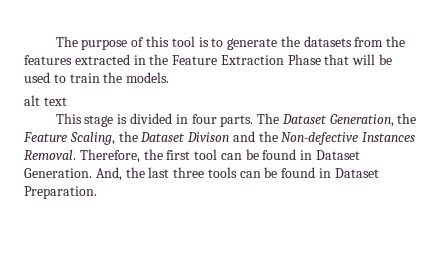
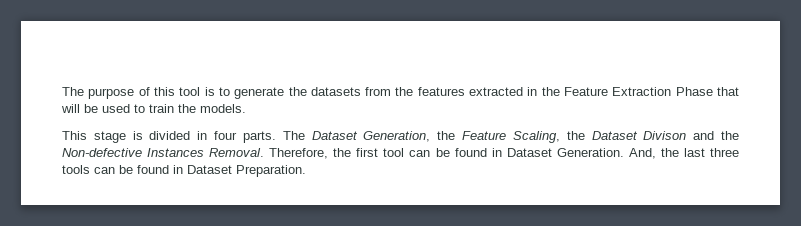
[24,95,67,106] // alt text -> (246, 108) none

